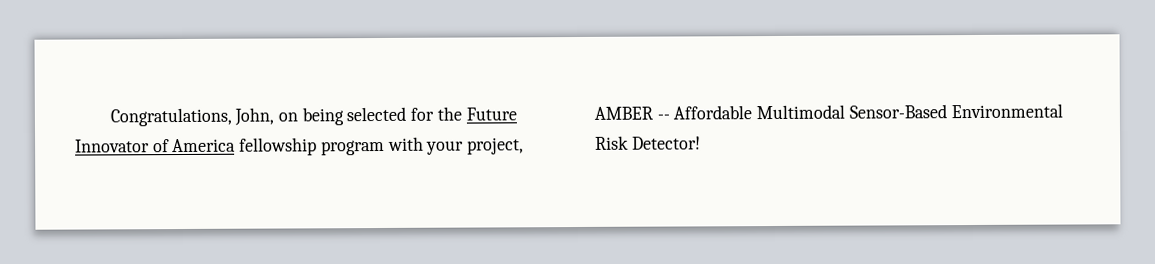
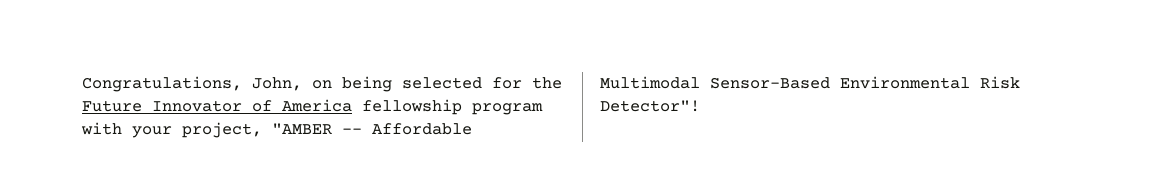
[594,106,653,120] AMBER -> [272,123,332,134] "AMBER
[631,136,701,150] Detector! -> [600,100,700,112] Detector"!

